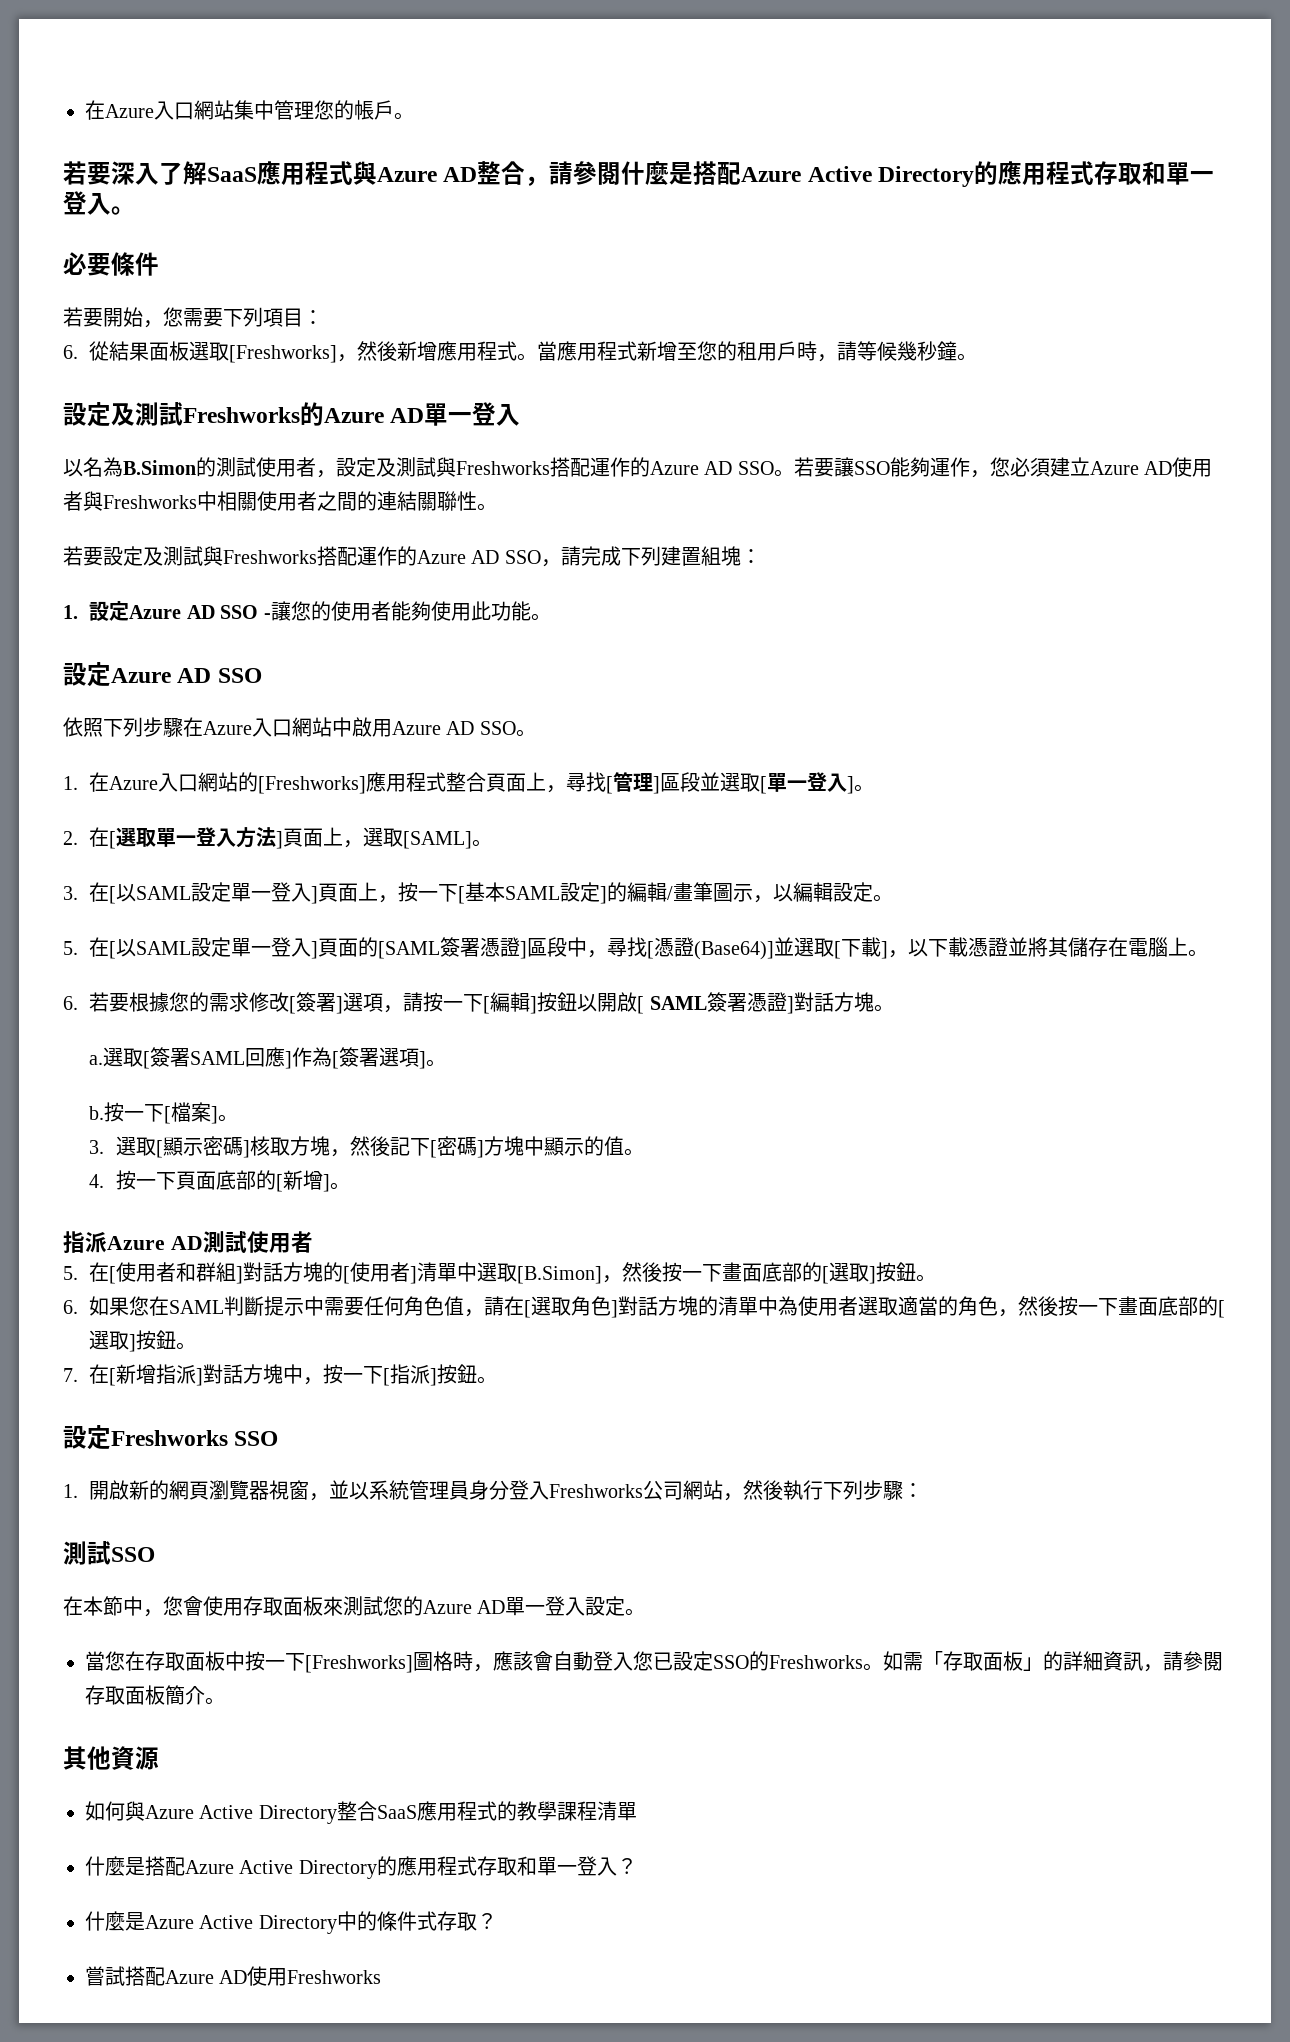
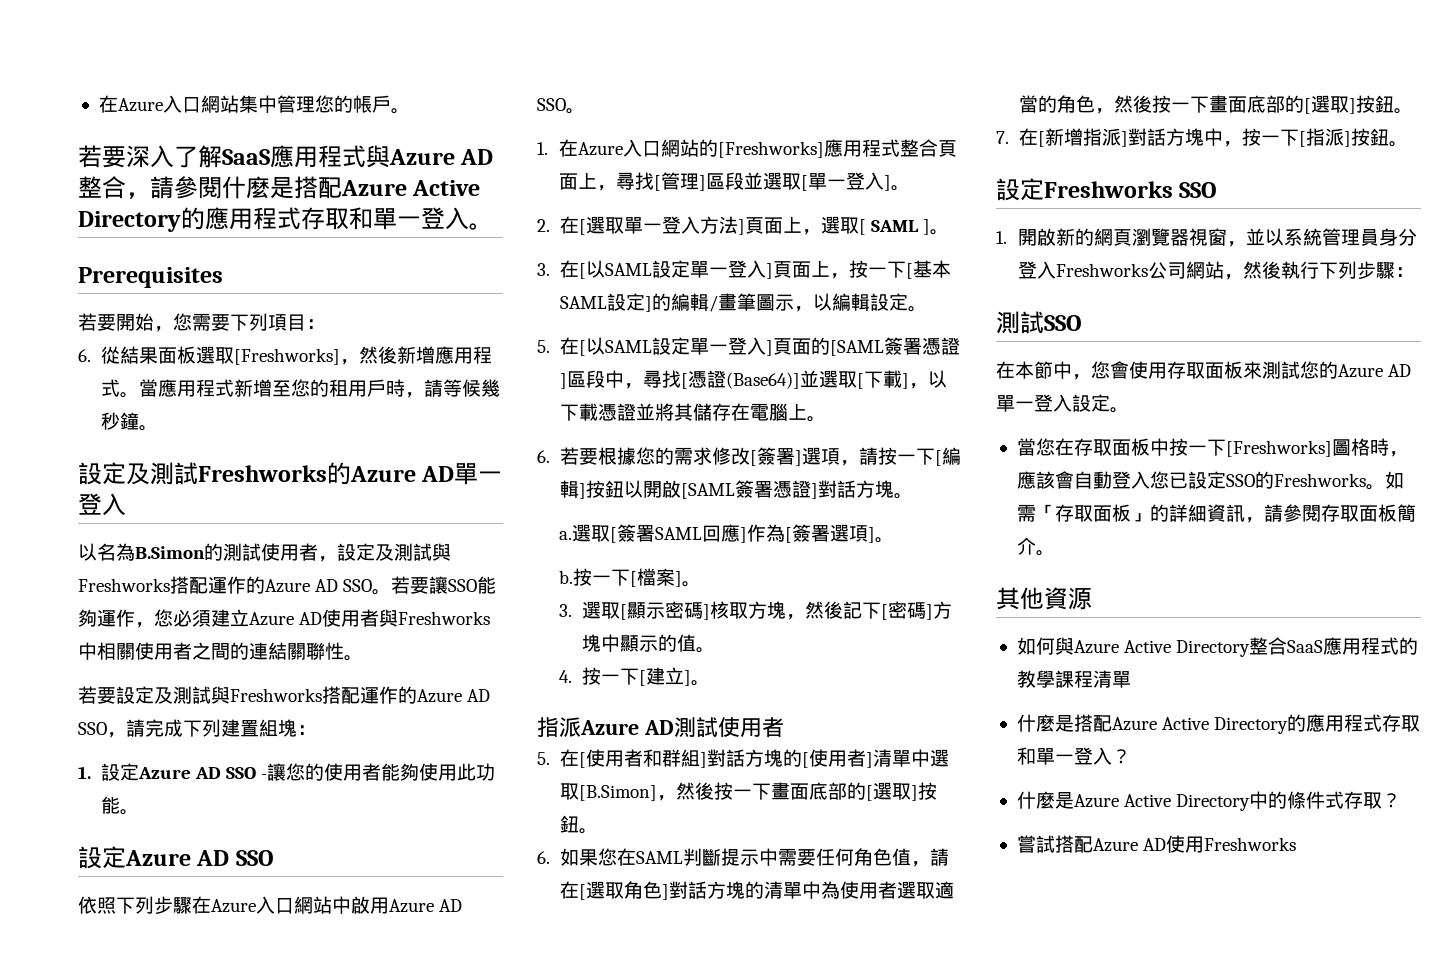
[63,252,159,276] 必要條件 -> [78,267,223,288] Prerequisites
[403,831,473,849] [SAML] -> [858,219,930,235] [ SAML ]
[637,996,707,1014] [ SAML -> [680,483,735,499] [SAML
[175,1170,323,1192] 頁面底部的[新增 -> [638,667,684,686] [建立

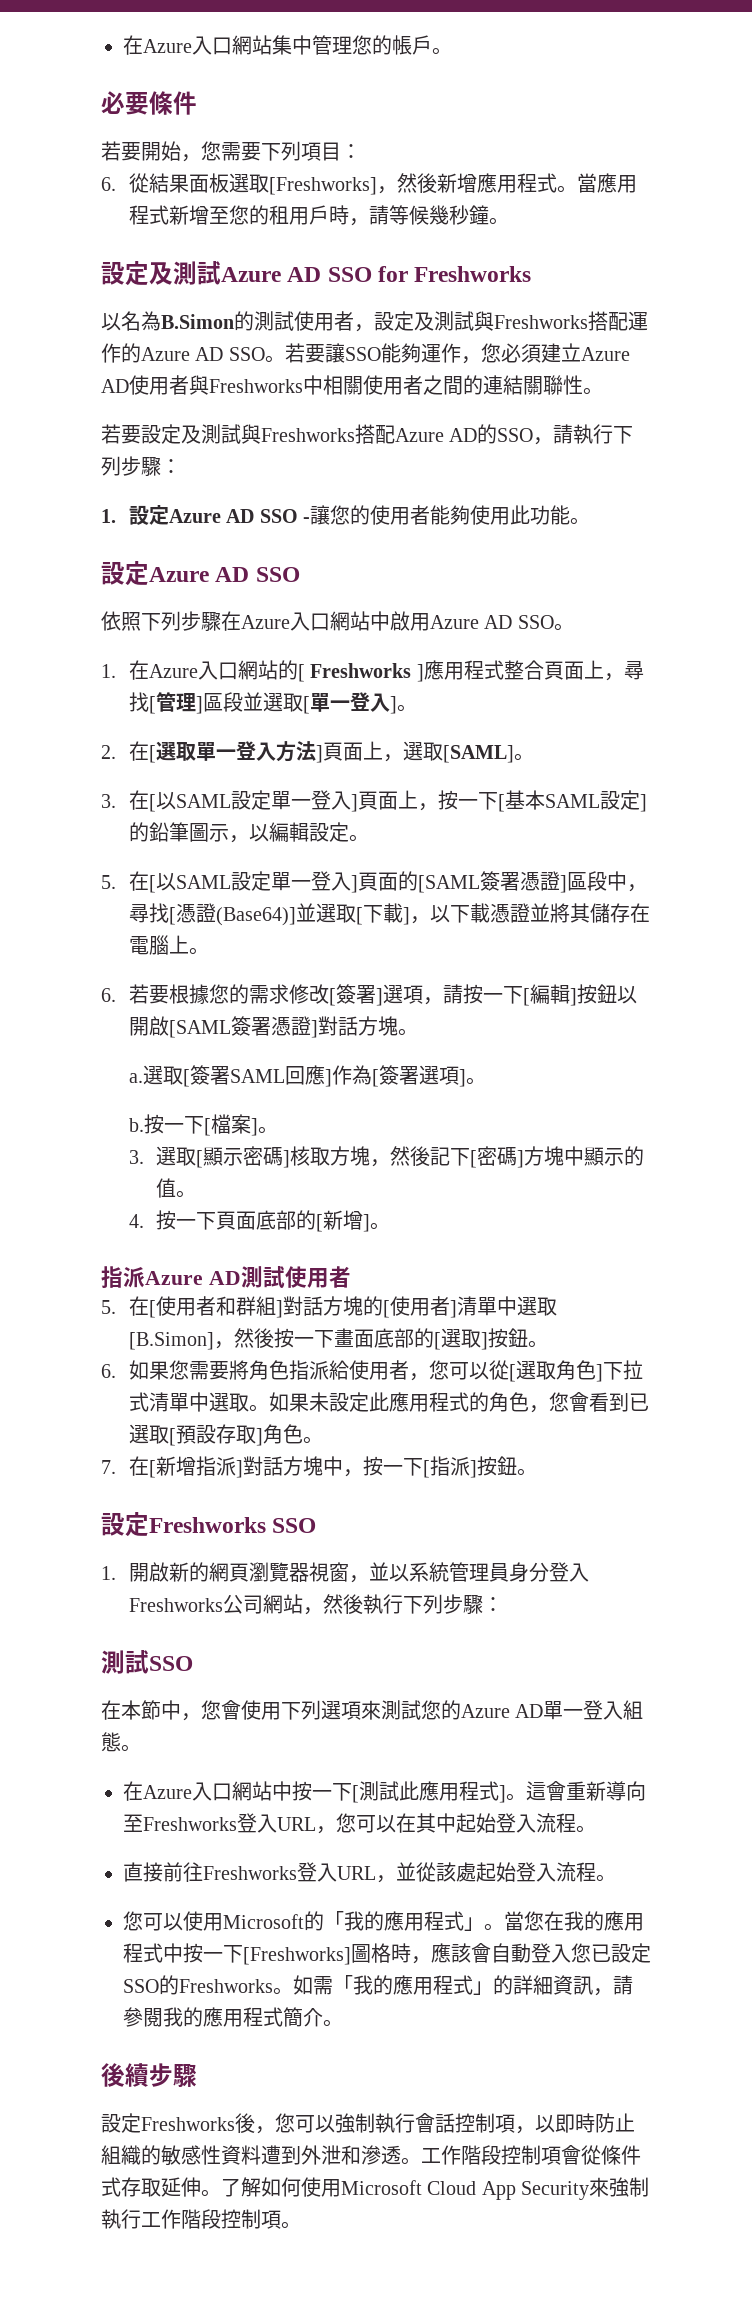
[78,145,494,168] [78,176,481,199] [78,207,493,232] [78,267,223,288] 若要深入了解SaaS應用程式與Azure AD整合，請參閱什麼是搭配Azure Active Directory的應用程式存取和單一登入。 // Prerequisites -> [101,91,197,115] 必要條件
[198,462,503,485] [78,493,126,516] Freshworks的Azure AD單一登入 -> [221,266,532,282] Azure AD SSO for Freshworks
[360,686,491,704] 運作的Azure AD -> [395,424,498,444] Azure AD的
[145,719,297,737] 完成下列建置組塊 -> [573,424,634,444] [101,456,161,477] 執行下列步驟
[718,141,825,158] [Freshworks] -> [297,663,424,682] [ Freshworks ]
[858,219,930,235] [ SAML ] -> [442,745,514,763] [SAML]
[670,293,737,312] 編輯/畫 -> [148,822,169,842] 鉛
[638,667,684,686] [建立 -> [216,1210,364,1232] 頁面底部的[新增
[616,848,949,867] [559,881,954,900] [1018,95,1394,114] 在SAML判斷提示中需要任何角色值，請在[選取角色]對話方塊的清單中為使用者選取適當的角色，然後按一下畫面底部的[選取]按鈕 -> [188,1360,643,1382] [128,1392,649,1413] [128,1424,303,1446] 需要將角色指派給使用者，您可以從[選取角色]下拉式清單中選取。如果未設定此應用程式的角色，您會看到已選取[預設存取]角色
[1167,361,1243,379] 存取面板 -> [281,1700,361,1720] 下列選項
[1072,394,1129,413] [1016,438,1150,456] 設定。 // 當您在存取面板 -> [623,1700,644,1720] [101,1732,141,1752] [123,1781,646,1803] [123,1813,596,1834] [123,1862,616,1883] [123,1911,644,1931] [123,1943,163,1963] 組態。 // 在Azure入口網站中按一下[測試此應用程式]。這會重新導向至Freshworks登入URL，您可以在其中起始登入流程。 // 直接前往Freshworks登入URL，並從該處起始登入流程。 // 您可以使用Microsoft的「我的應用程式」。當您在我的應用程式
[1054,504,1131,522] 存取面板 -> [353,1975,473,1995] 我的應用程式
[1320,504,1416,522] [1016,537,1055,556] [996,587,1092,610] [1016,637,1419,657] [1016,670,1131,688] [1016,714,1421,734] [1016,747,1131,765] [1016,791,1402,811] [1016,835,1297,853] 存取面板簡介。 // 其他資源 // 如何與Azure Active Directory整合SaaS應用程式的教學課程清單 // 什麼是搭配Azure Active Directory的應用程式存取和單一登入？ // 什麼是Azure Active Directory中的條件式存取？ // 嘗試搭配Azure AD使用Freshworks -> [163,2007,343,2027] [101,2063,197,2087] [101,2113,635,2134] [101,2145,641,2166] [101,2177,650,2200] [101,2209,301,2229] 我的應用程式簡介。 // 後續步驟 // 設定Freshworks後，您可以強制執行會話控制項，以即時防止組織的敏感性資料遭到外泄和滲透。工作階段控制項會從條件式存取延伸。了解如何使用Microsoft Cloud App Security來強制執行工作階段控制項。

